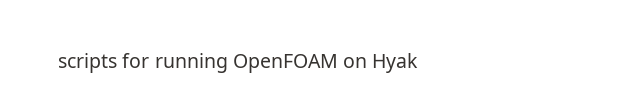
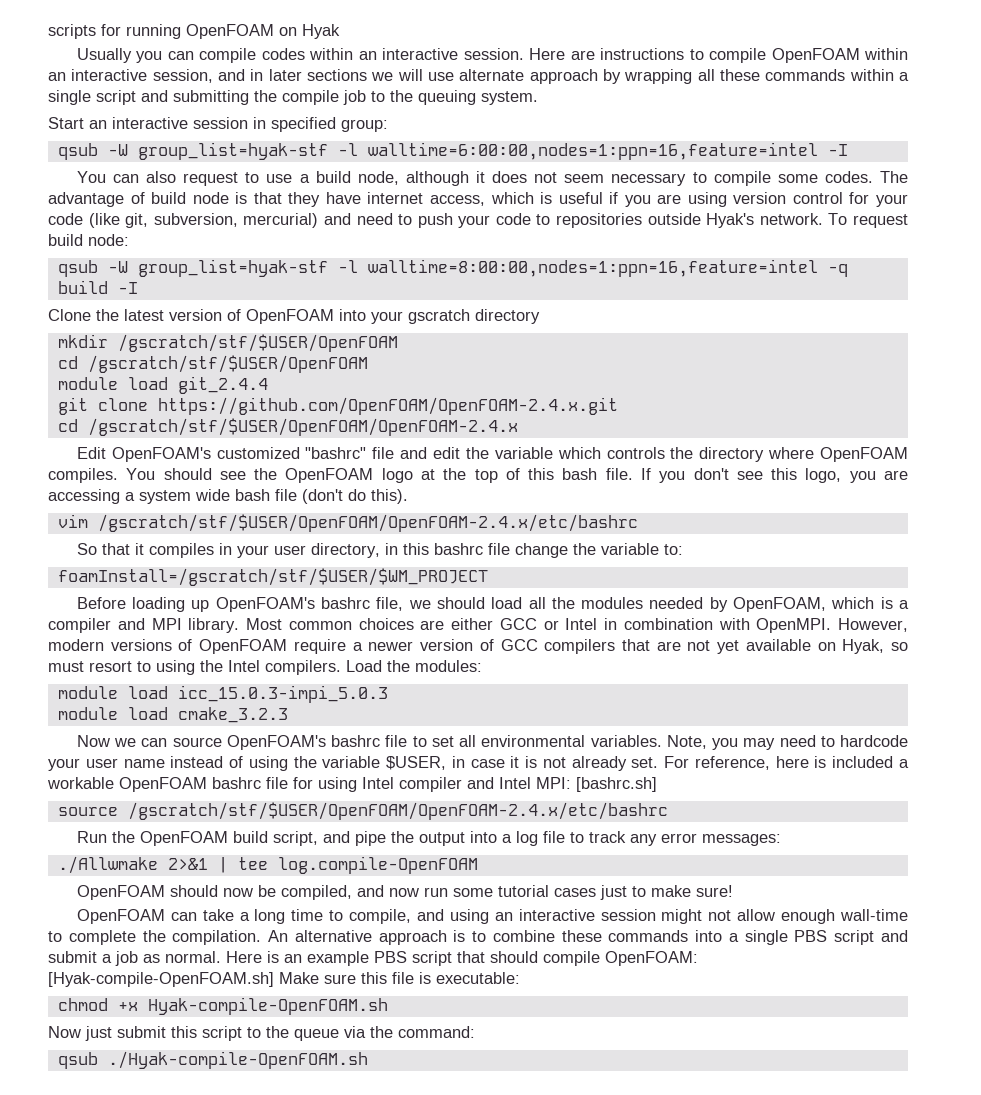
(419, 63) none -> [76,48,909,63] [48,69,910,84] [48,90,538,105] [48,117,388,132] [57,142,848,160] [76,171,908,186] [48,192,908,207] [48,213,908,228] [48,234,129,246] [57,259,848,277] [57,280,138,294] [48,309,540,324] [57,334,398,352] [57,355,368,373] [57,376,268,394] [57,397,618,415] [57,418,518,436] [76,447,908,462] [48,468,909,483] [48,489,408,504] [57,514,638,532] [76,543,683,558] [57,568,488,586] [76,597,909,612] [48,618,908,633] [48,639,908,654] [48,660,482,675] [57,685,388,703] [57,707,288,723] [76,735,909,750] [48,756,910,771] [47,777,657,792] [57,802,668,820] [76,831,781,846] [57,856,478,874] [76,885,733,900] [76,909,909,924] [48,930,908,945] [48,951,698,966] [48,972,520,987] [57,997,388,1015] [48,1026,475,1041] [57,1051,368,1069] // Usually you can compile codes within an interactive session. Here are instructions to compile OpenFOAM within an interactive session, and in later sections we will use alternate approach by wrapping all these commands within a single script and submitting the compile job to the queuing system. // Start an interactive session in specified group: // qsub -W group_list=hyak-stf -l walltime=6:00:00,nodes=1:ppn=16,feature=intel -I // You can also request to use a build node, although it does not seem necessary to compile some codes. The advantage of build node is that they have internet access, which is useful if you are using version control for your code (like git, subversion, mercurial) and need to push your code to repositories outside Hyak's network. To request build node: // qsub -W group_list=hyak-stf -l walltime=8:00:00,nodes=1:ppn=16,feature=intel -q build -I // Clone the latest version of OpenFOAM into your gscratch directory // mkdir /gscratch/stf/$USER/OpenFOAM // cd /gscratch/stf/$USER/OpenFOAM // module load git_2.4.4 // git clone https://github.com/OpenFOAM/OpenFOAM-2.4.x.git // cd /gscratch/stf/$USER/OpenFOAM/OpenFOAM-2.4.x // Edit OpenFOAM's customized "bashrc" file and edit the variable which controls the directory where OpenFOAM compiles. You should see the OpenFOAM logo at the top of this bash file. If you don't see this logo, you are accessing a system wide bash file (don't do this). // vim /gscratch/stf/$USER/OpenFOAM/OpenFOAM-2.4.x/etc/bashrc // So that it compiles in your user directory, in this bashrc file change the variable to: // foamInstall=/gscratch/stf/$USER/$WM_PROJECT // Before loading up OpenFOAM's bashrc file, we should load all the modules needed by OpenFOAM, which is a compiler and MPI library. Most common choices are either GCC or Intel in combination with OpenMPI. However, modern versions of OpenFOAM require a newer version of GCC compilers that are not yet available on Hyak, so must resort to using the Intel compilers. Load the modules: // module load icc_15.0.3-impi_5.0.3 // module load cmake_3.2.3 // Now we can source OpenFOAM's bashrc file to set all environmental variables. Note, you may need to hardcode your user name instead of using the variable $USER, in case it is not already set. For reference, here is included a workable OpenFOAM bashrc file for using Intel compiler and Intel MPI: [bashrc.sh] // source /gscratch/stf/$USER/OpenFOAM/OpenFOAM-2.4.x/etc/bashrc // Run the OpenFOAM build script, and pipe the output into a log file to track any error messages: // ./Allwmake 2>&1 | tee log.compile-OpenFOAM // OpenFOAM should now be compiled, and now run some tutorial cases just to make sure! // OpenFOAM can take a long time to compile, and using an interactive session might not allow enough wall-time to complete the compilation. An alternative approach is to combine these commands into a single PBS script and submit a job as normal. Here is an example PBS script that should compile OpenFOAM: [Hyak-compile-OpenFOAM.sh] Make sure this file is executable: // chmod +x Hyak-compile-OpenFOAM.sh // Now just submit this script to the queue via the command: // qsub ./Hyak-compile-OpenFOAM.sh

